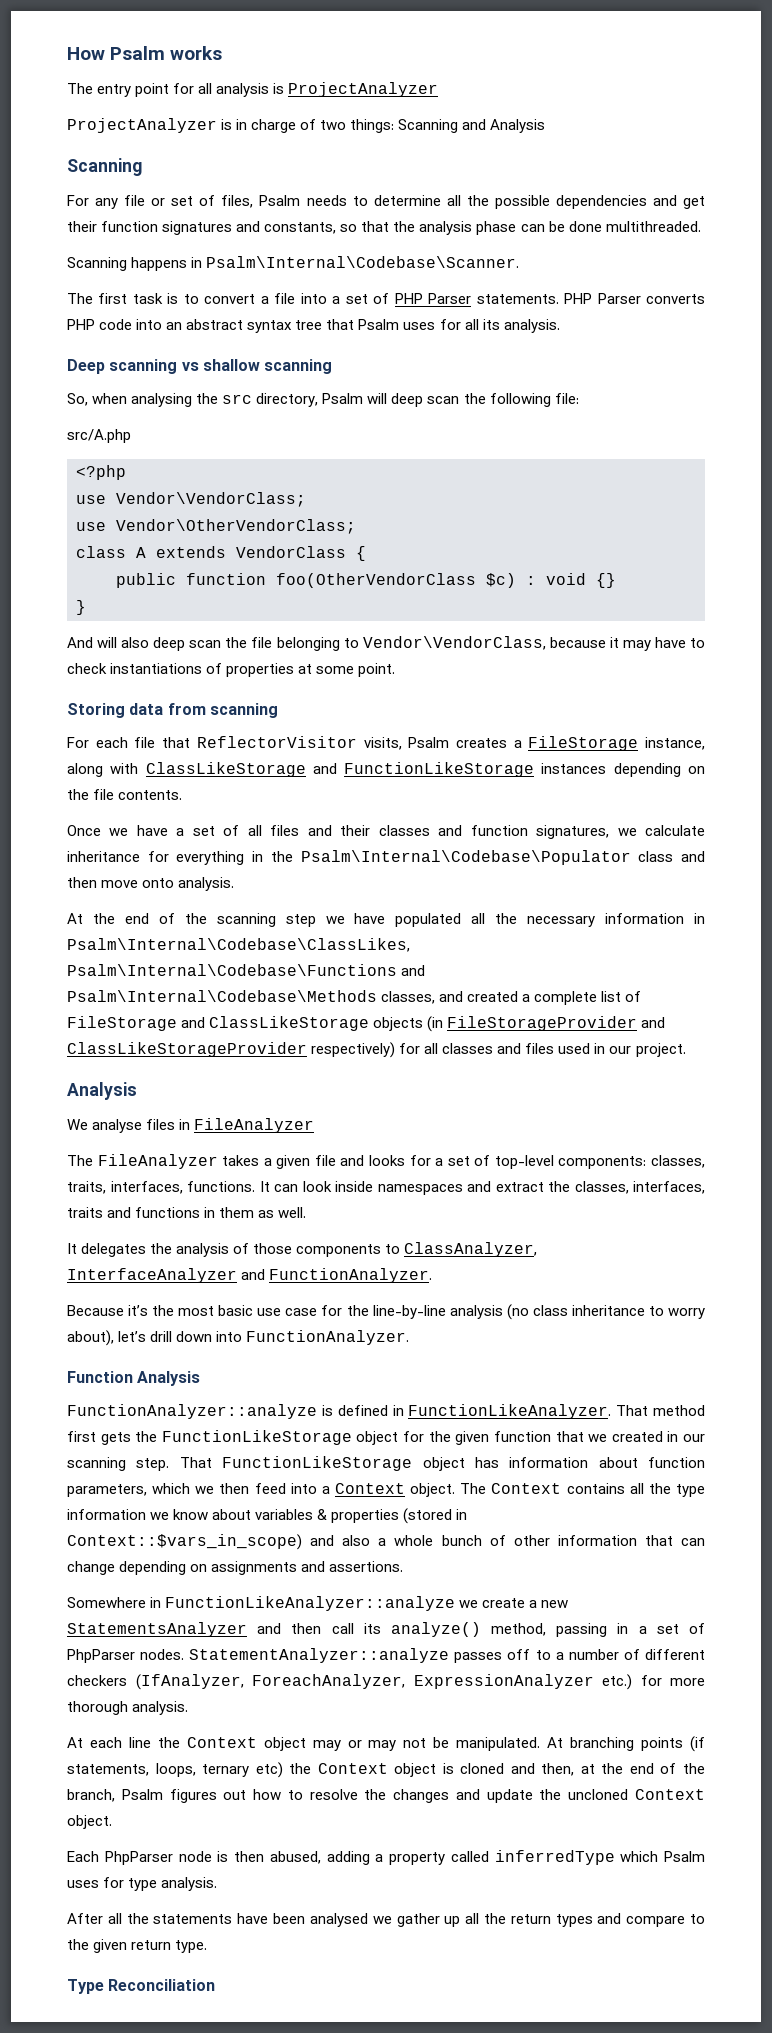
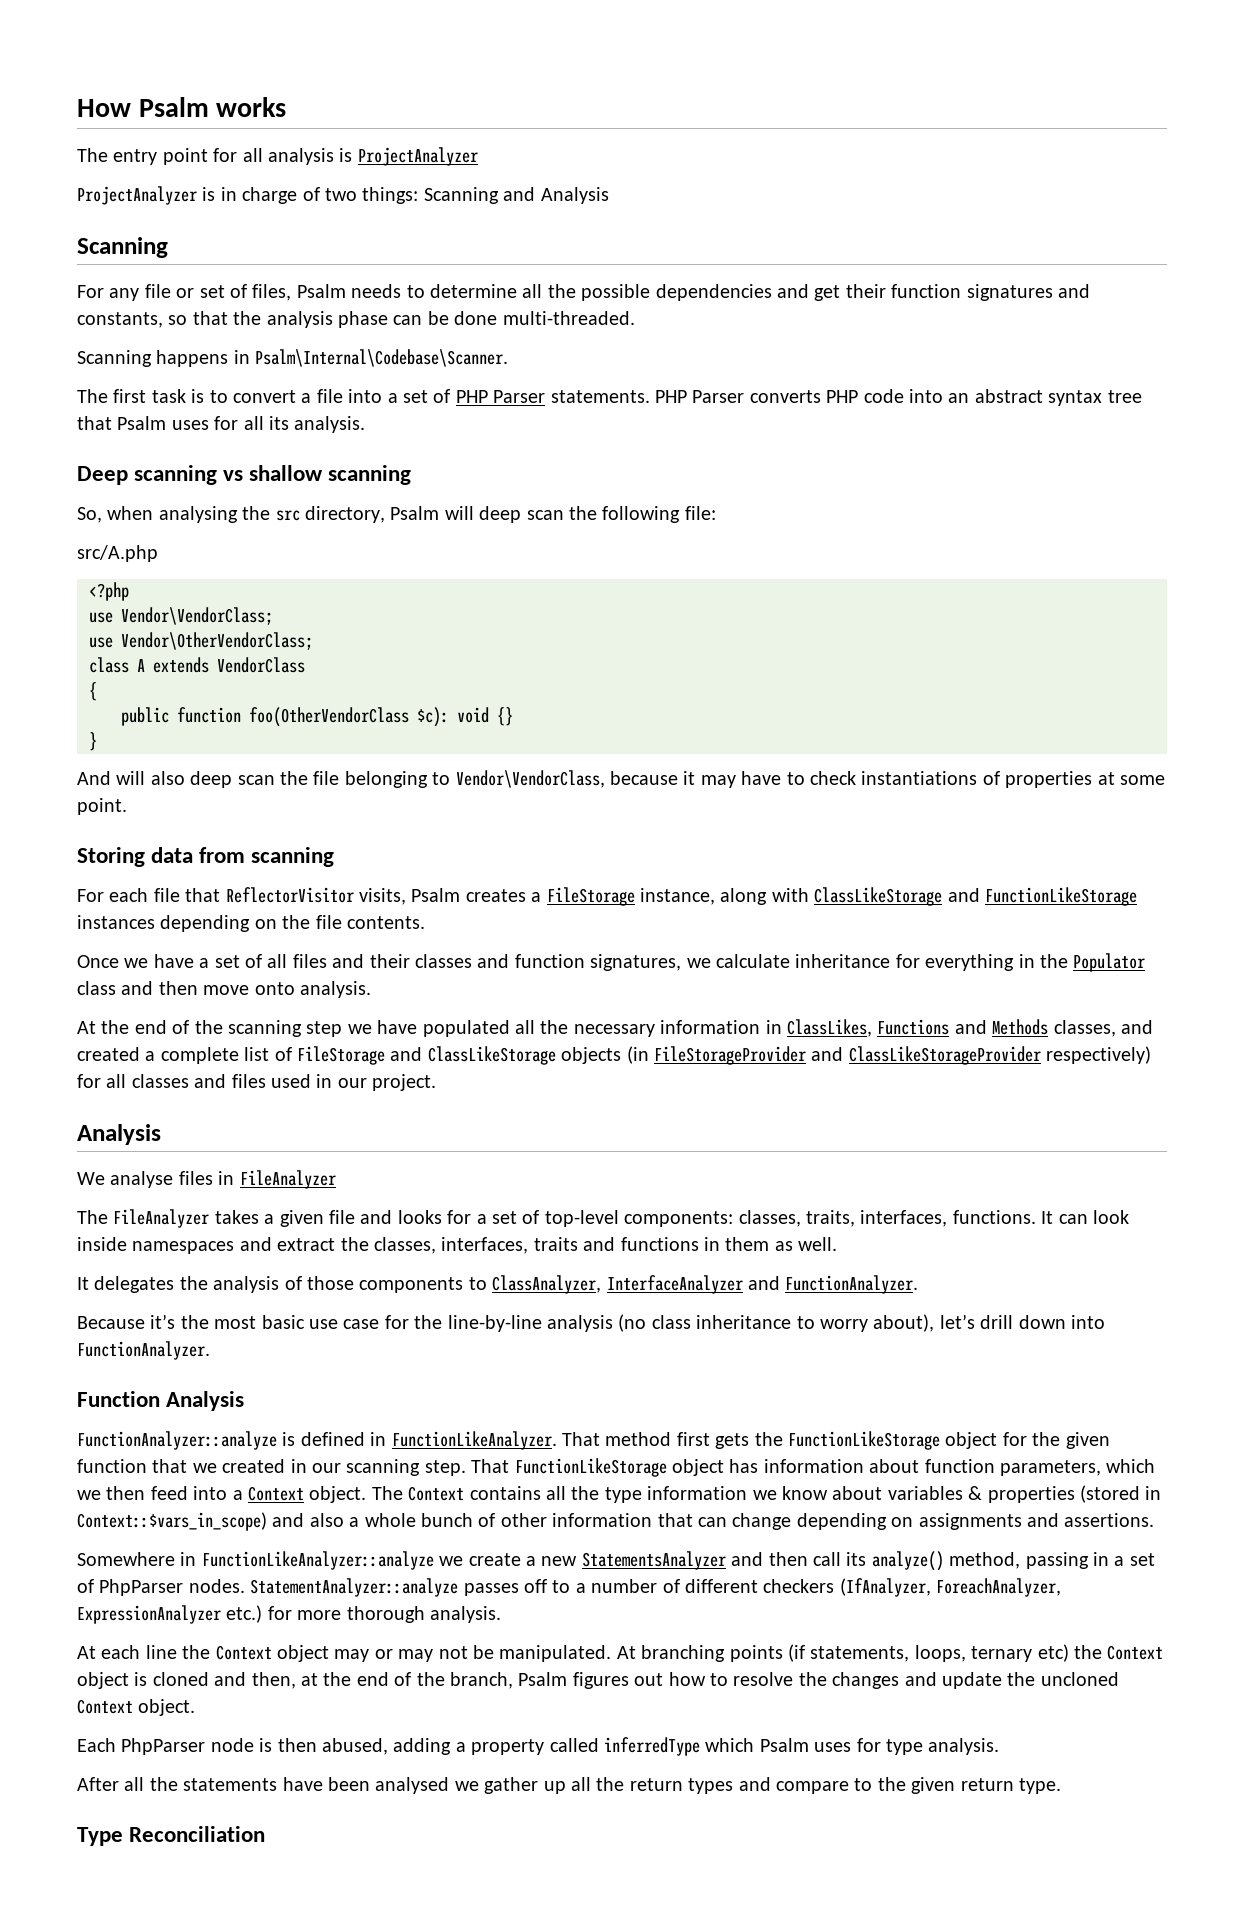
[605,221,701,232] multithreaded. -> [502,311,635,325] multi-threaded.
(346, 552) none -> (305, 665) //
[486,573,536,588] $c) : -> [417,707,449,727] $c):
[300,850,631,865] Psalm\Internal\Codebase\Populator -> [1073,953,1146,972] Populator
[67,938,410,952] [67,964,426,976] [67,990,377,1002] Psalm\Internal\Codebase\ClassLikes, Psalm\Internal\Codebase\Functions and Psalm\Internal\Codebase\Methods -> [786,1019,1049,1037] ClassLikes, Functions and Methods

